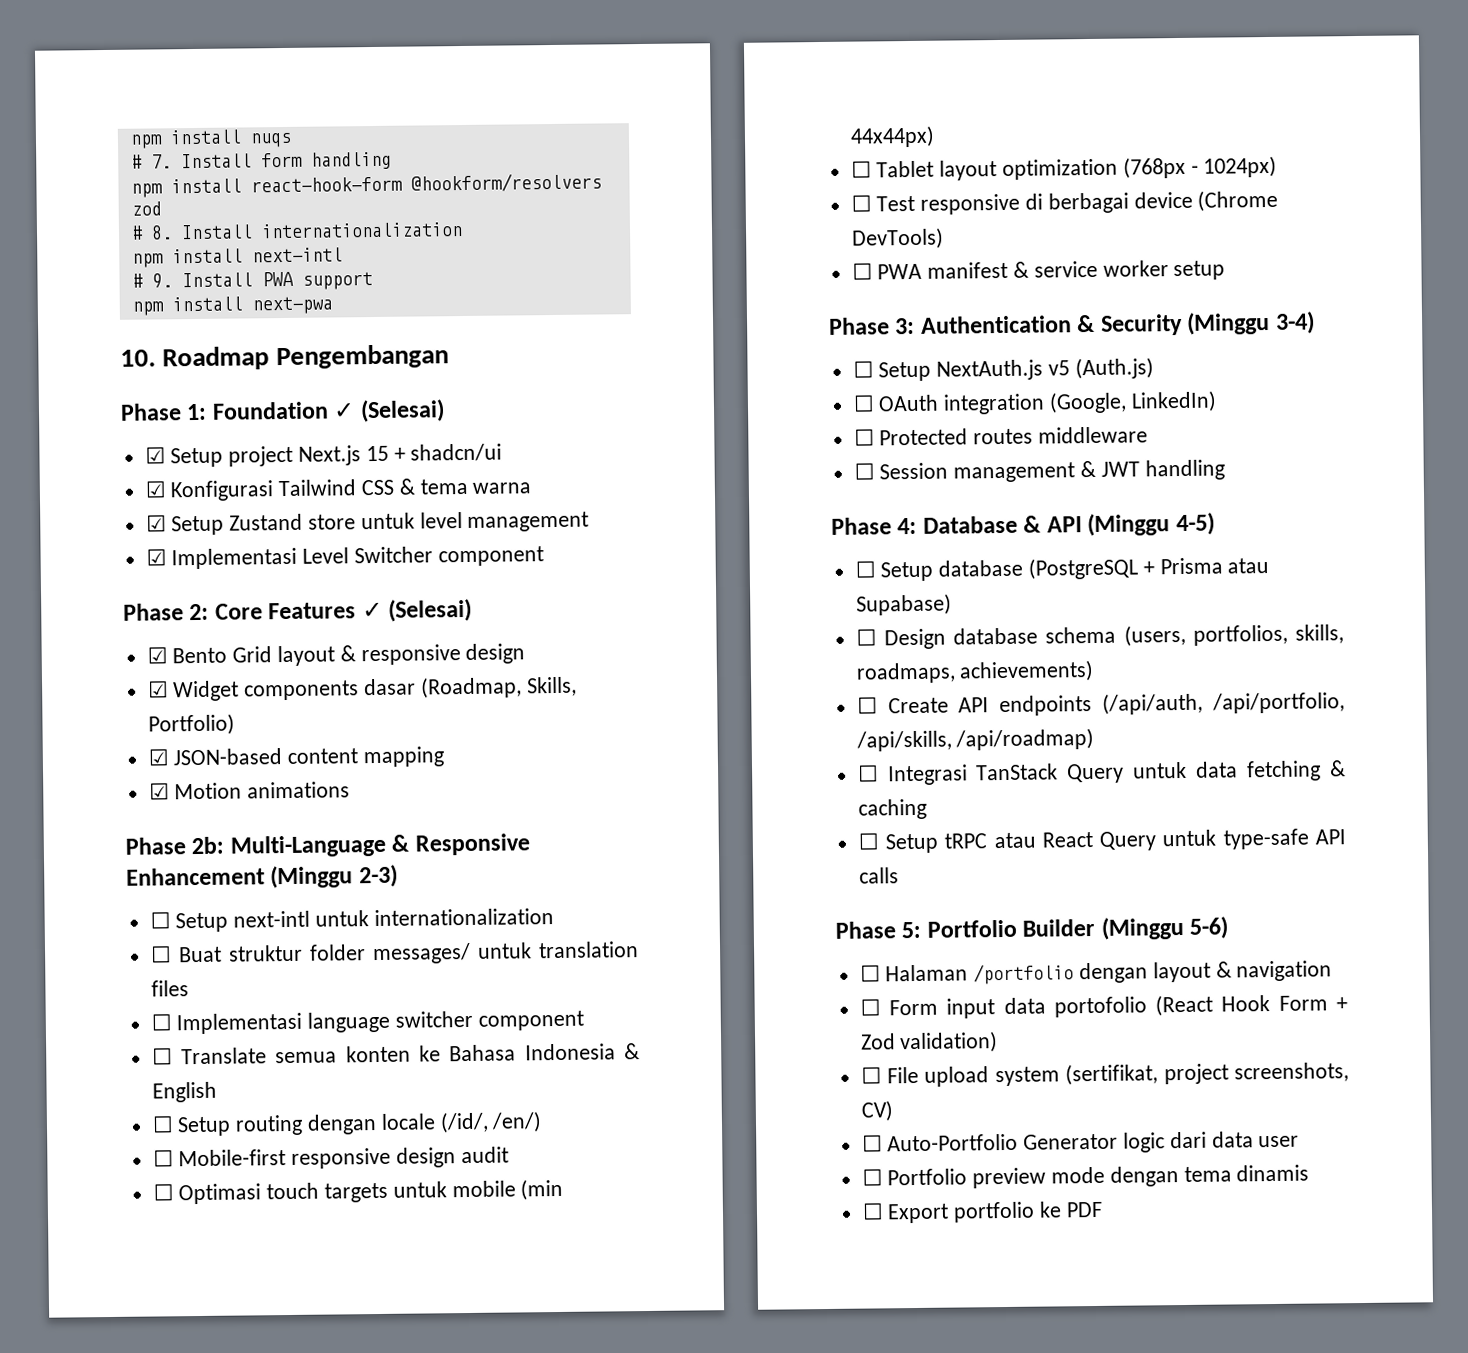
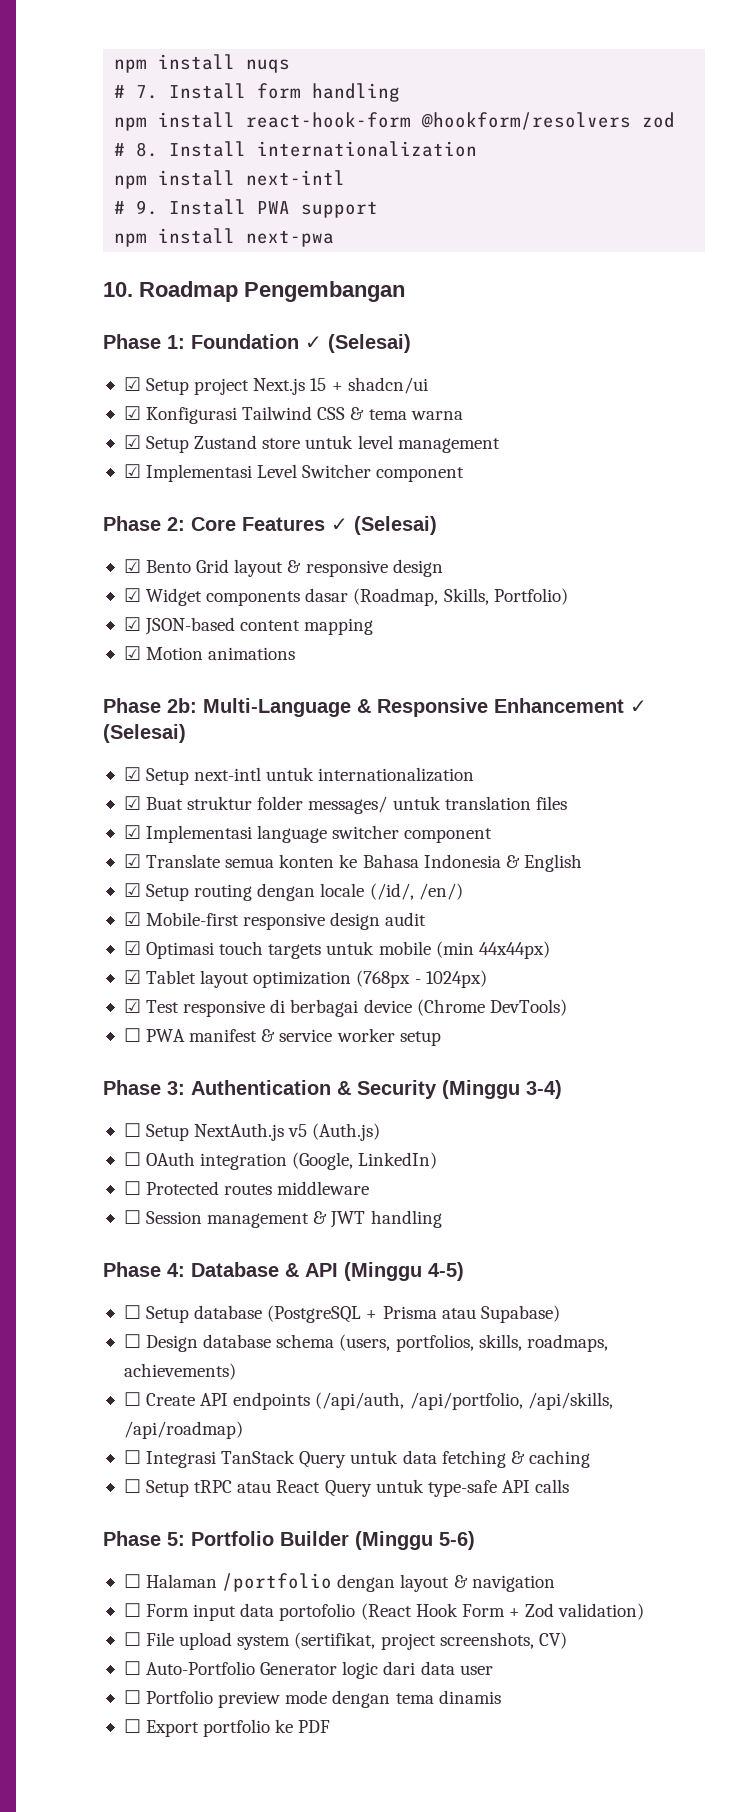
[270,864,398,889] [149,911,171,929] (Minggu 2-3) // ☐ -> [630,700,647,713] [103,724,186,743] [123,767,141,781] ✓ (Selesai) // ☑
[149,945,172,963] ☐ -> [123,796,141,810] ☑
[150,1013,172,1031] ☐ -> [123,825,141,839] ☑
[151,1047,173,1065] ☐ -> [123,854,141,868] ☑
[151,1115,174,1133] ☐ -> [123,883,141,897] ☑
[152,1149,174,1167] ☐ -> [123,912,141,926] ☑
[152,1183,174,1201] ☐ -> [123,941,141,955] ☑
[850,160,872,178] ☐ -> [123,970,141,984] ☑
[850,194,872,212] ☐ -> [123,999,141,1013] ☑

